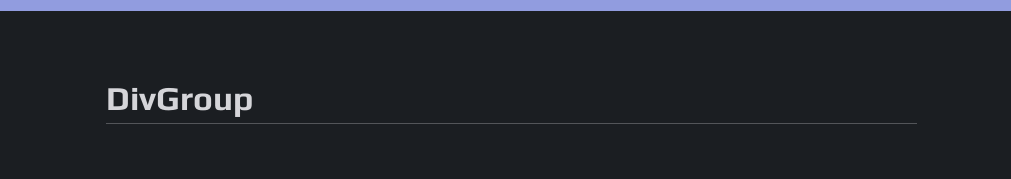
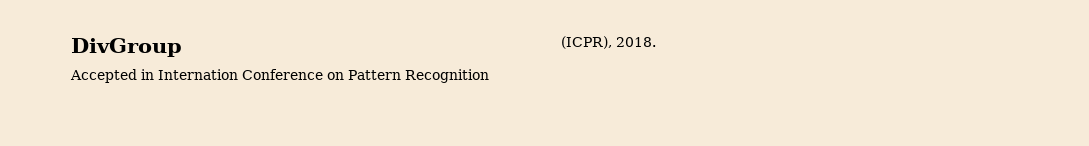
(253, 102) none -> [70,69,489,83] [561,36,656,49] // Accepted in Internation Conference on Pattern Recognition (ICPR), 2018.

